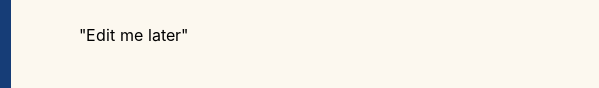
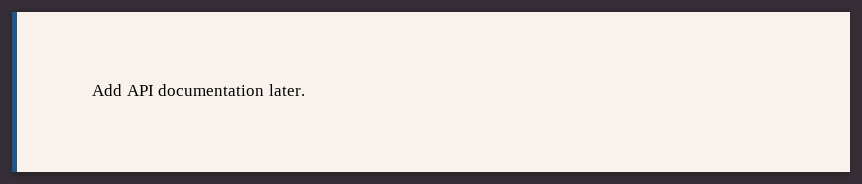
[79,28,188,42] "Edit me later" -> [92,84,305,96] Add API documentation later.

